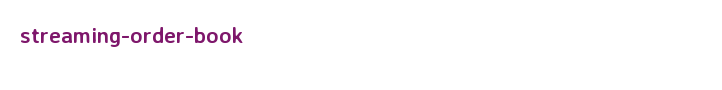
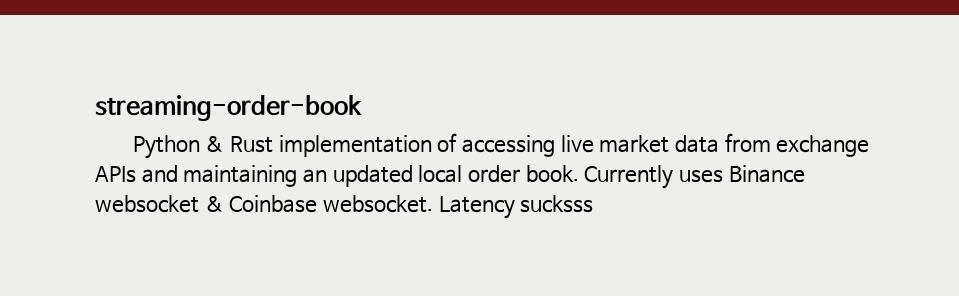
(243, 37) none -> [132,133,870,159] [95,165,805,189] [95,195,594,219] // Python & Rust implementation of accessing live market data from exchange APIs and maintaining an updated local order book. Currently uses Binance websocket & Coinbase websocket. Latency sucksss

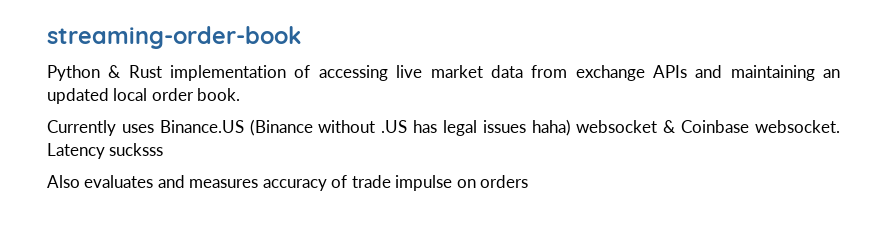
(579, 173) none -> (241, 94) //
[728,165,805,183] Binance -> [159,119,571,136] Binance.US (Binance without .US has legal issues haha)
(594, 204) none -> [47,175,529,191] // Also evaluates and measures accuracy of trade impulse on orders

